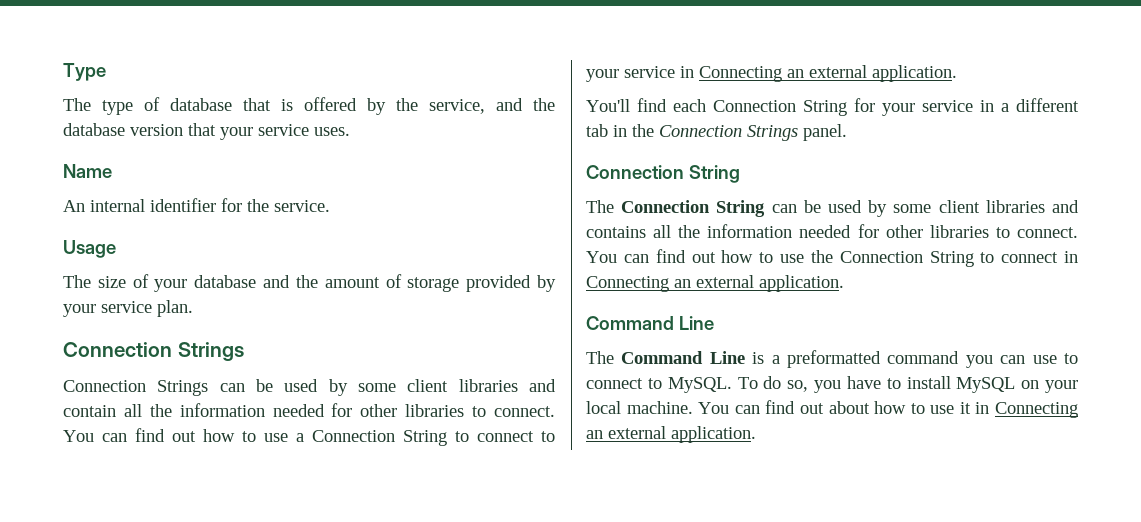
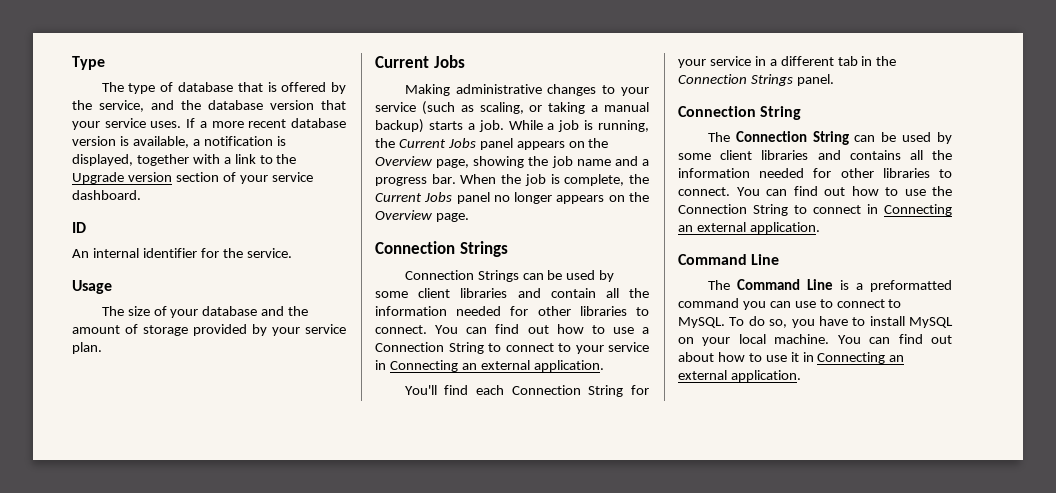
[63,164,112,178] // Name -> [186,118,347,128] [72,136,286,148] [72,154,297,166] [72,172,313,184] [72,190,141,200] [72,222,86,233] If a more recent database version is available, a notification is displayed, together with a link to the Upgrade version section of your service dashboard. // ID
(193, 308) none -> [375,55,465,68] [404,84,649,96] [375,101,649,115] [375,119,649,133] [375,138,609,150] [375,156,649,168] [375,174,649,186] [375,192,649,204] [375,210,469,222] // Current Jobs // Making administrative changes to your service (such as scaling, or taking a manual backup) starts a job. While a job is running, the Current Jobs panel appears on the Overview page, showing the job name and a progress bar. When the job is complete, the Current Jobs panel no longer appears on the Overview page.

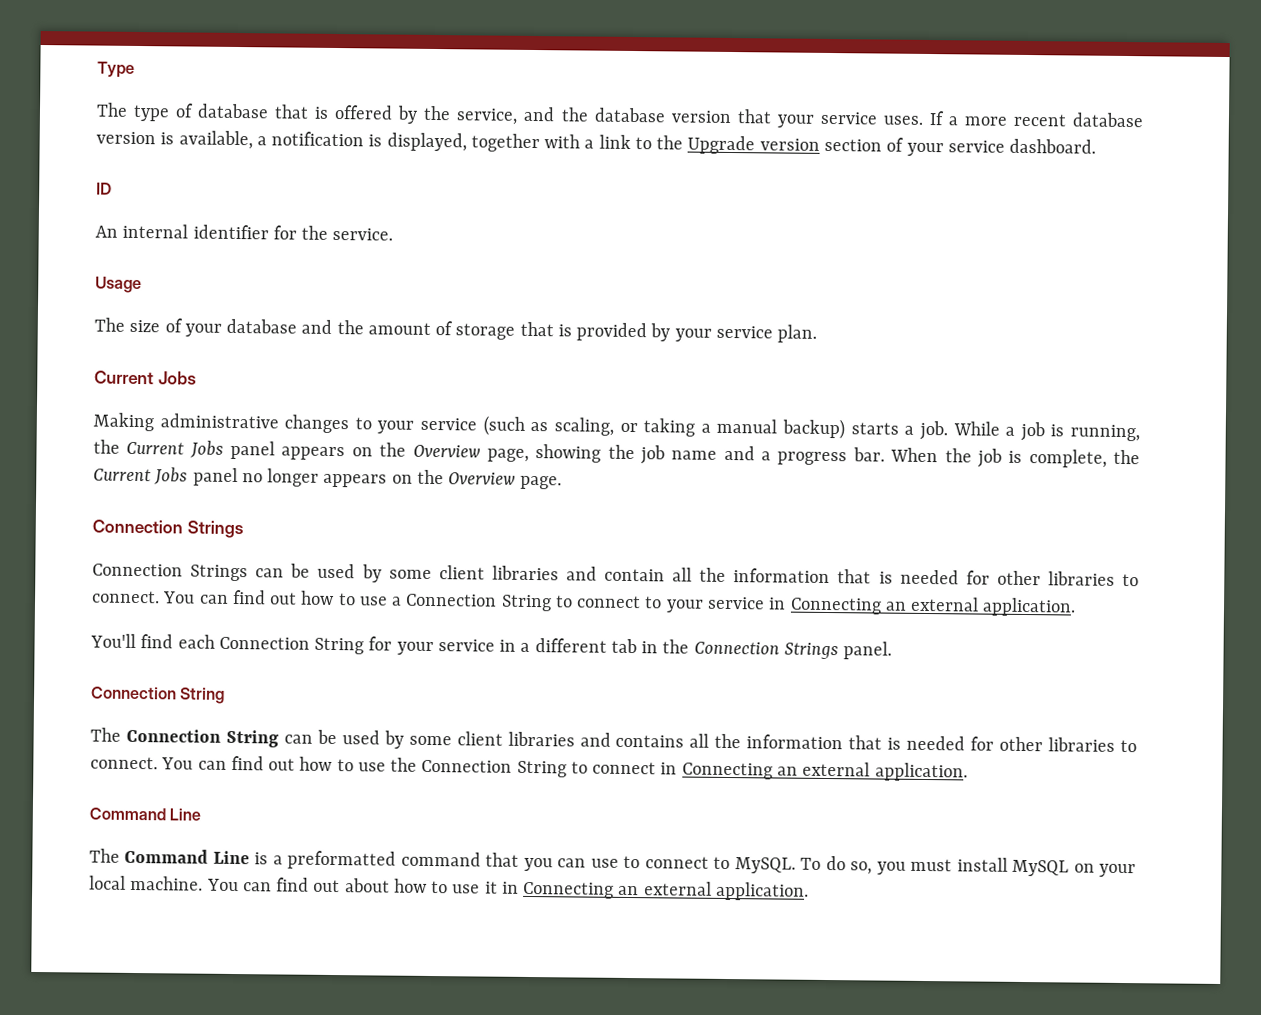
(188, 330) none -> [519,321,572,337] that is
(447, 311) none -> [837,569,893,584] that is
(750, 173) none -> [848,735,902,750] that is
(739, 303) none -> [485,852,520,867] that
[818,316,866,326] have to -> [910,858,953,872] must

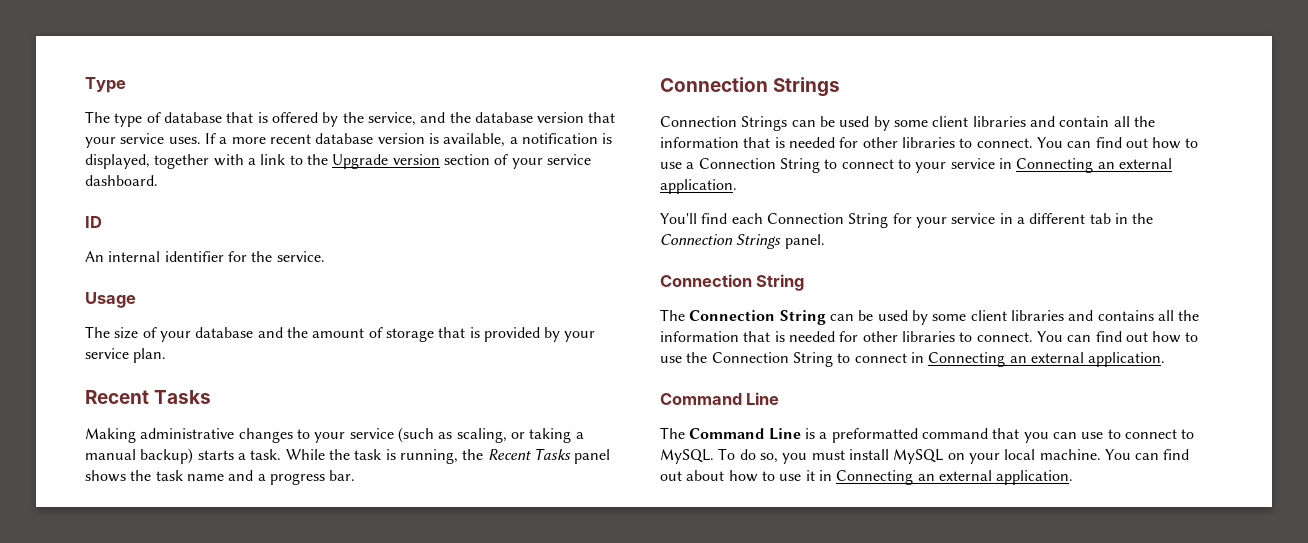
[94,370,197,385] Current Jobs -> [85,390,212,404] Recent Tasks
[918,420,1140,442] [93,439,665,465] job. While a job is running, the Current Jobs panel appears on the Overview page, showing the job -> [250,448,611,464] [85,470,183,482] task. While the task is running, the Recent Tasks panel shows the task
[890,447,1140,468] [93,467,563,490] When the job is complete, the Current Jobs panel no longer appears on the Overview page. -> (356, 475) none

